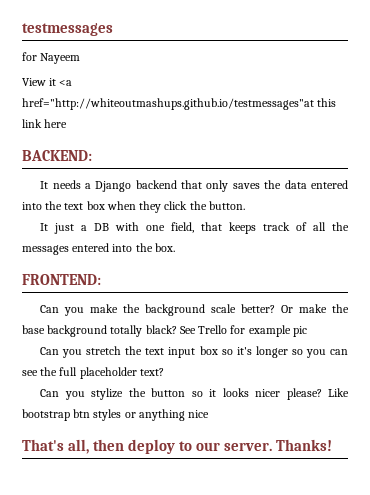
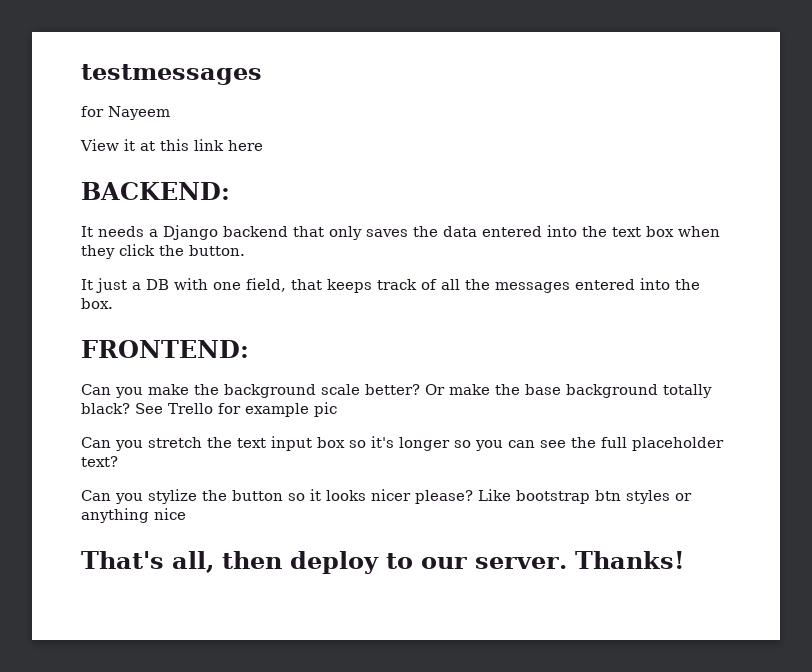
[59,80,73,86] [22,98,314,110] <a href="http://whiteoutmashups.github.io/testmessages"at -> [140,141,155,151] at

